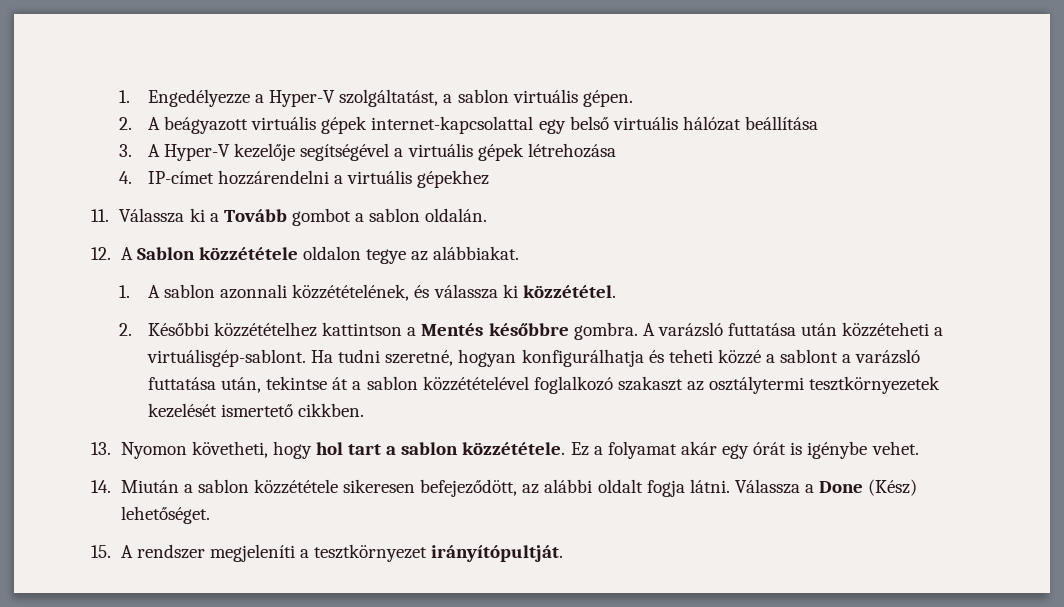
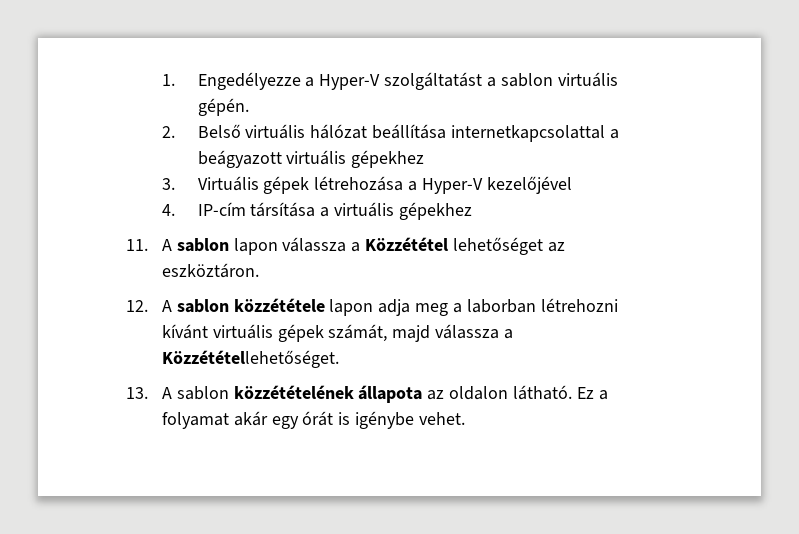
[339,89,439,107] szolgáltatást, -> [384,72,483,90] szolgáltatást
[582,90,633,107] [119,116,819,134] [119,143,473,161] gépen. // 2. A beágyazott virtuális gépek internet-kapcsolattal egy belső virtuális hálózat beállítása // 3. A Hyper-V kezelője segítségével a virtuális -> [197,98,249,116] [161,124,619,142] [197,150,425,168] [161,176,259,191] gépén. // 2. Belső virtuális hálózat beállítása internetkapcsolattal a beágyazott virtuális gépekhez // 3. Virtuális
(616, 150) none -> [408,176,572,194] a Hyper-V kezelőjével
[147,170,330,185] IP-címet hozzárendelni -> [197,202,316,217] IP-cím társítása
[119,208,488,226] [91,246,520,264] [119,284,616,301] [119,322,944,340] [146,349,921,367] [147,376,941,394] [147,403,365,418] [91,441,566,459] Válassza ki a Tovább gombot a sablon oldalán. // 12. A Sablon közzététele oldalon tegye az alábbiakat. // 1. A sablon azonnali közzétételének, és válassza ki közzététel. // 2. Későbbi közzétételhez kattintson a Mentés későbbre gombra. A varázsló futtatása után közzéteheti a virtuálisgép-sablont. Ha tudni szeretné, hogyan konfigurálhatja és teheti közzé a sablont a varázsló futtatása után, tekintse át a sablon közzétételével foglalkozó szakaszt az osztálytermi tesztkörnyezetek kezelését ismertető cikkben. // 13. Nyomon követheti, hogy hol tart a sablon közzététele. -> [161,237,565,255] [161,263,259,278] [126,298,618,316] [161,324,513,342] [161,350,339,368] [126,385,572,403] A sablon lapon válassza a Közzététel lehetőséget az eszköztáron. // 12. A sablon közzététele lapon adja meg a laborban létrehozni kívánt virtuális gépek számát, majd válassza a Közzététellehetőséget. // 13. A sablon közzétételének állapota az oldalon látható.
[91,479,918,497] [120,506,210,524] [91,544,564,562] // 14. Miután a sablon közzététele sikeresen befejeződött, az alábbi oldalt fogja látni. Válassza a Done (Kész) lehetőséget. // 15. A rendszer megjeleníti a tesztkörnyezet irányítópultját. -> (465, 418) none

